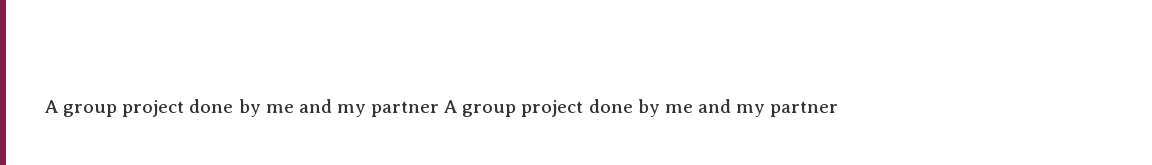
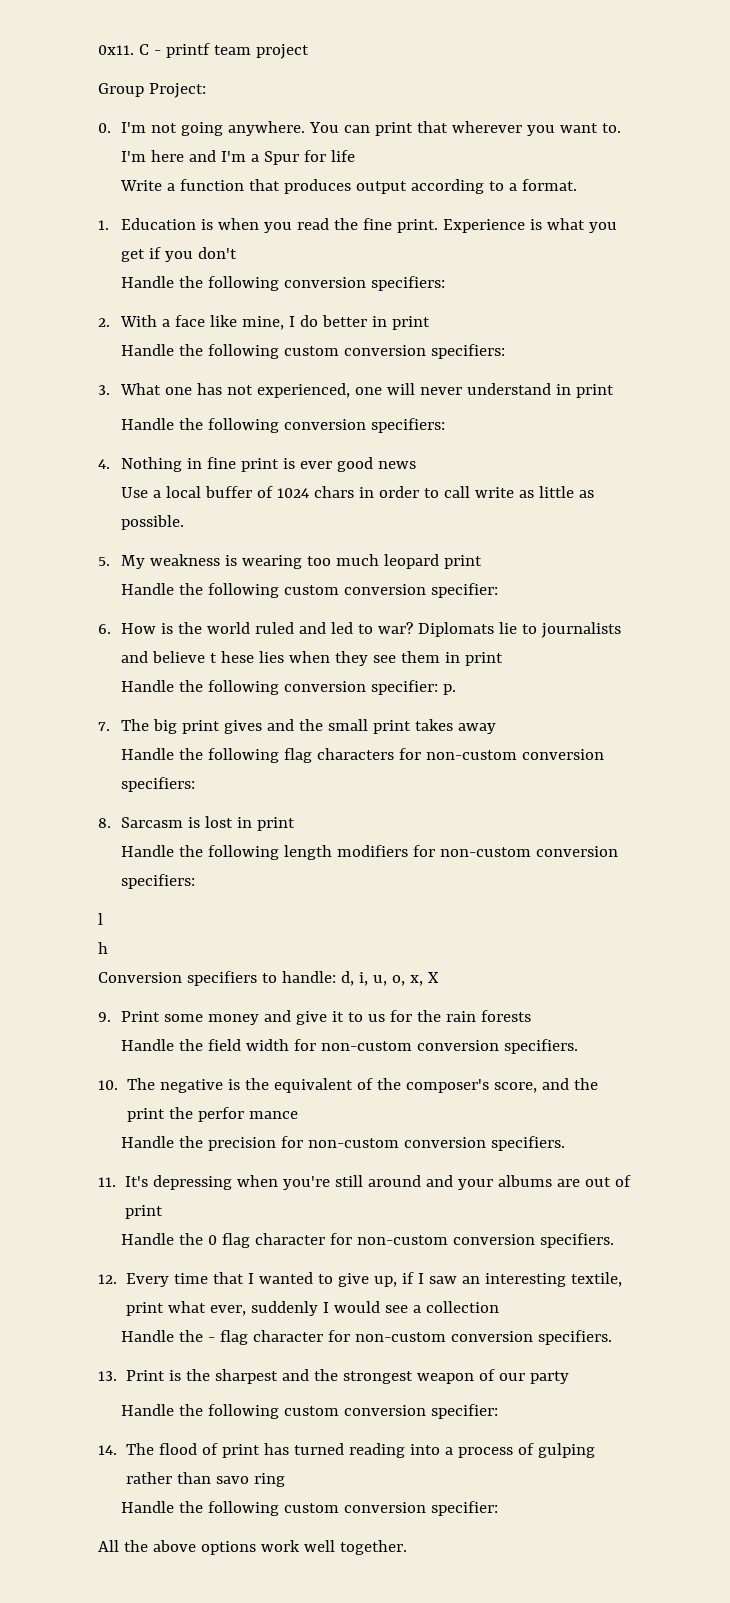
[45,99,839,117] A group project done by me and my partner A group project done by me and my partner -> [98,43,309,59] [98,83,206,98] [98,121,622,136] [121,150,356,165] [120,179,578,194] [98,218,618,233] [121,247,238,262] [121,276,446,291] [98,315,431,330] [121,344,506,359] [98,383,615,398] [121,418,446,433] [98,457,417,472] [121,486,595,498] [121,515,185,530] [98,554,483,569] [121,583,499,598] [98,622,622,638] [121,651,504,666] [121,680,457,695] [98,719,497,734] [121,748,605,763] [121,777,196,792] [98,816,296,831] [121,845,619,860] [121,874,196,889] [98,913,103,925] [98,942,108,954] [98,971,439,986] [98,1010,532,1025] [121,1039,579,1054] [98,1078,599,1093] [127,1107,299,1122] [121,1136,566,1151] [98,1175,632,1190] [125,1205,164,1219] [121,1233,615,1248] [98,1272,623,1287] [126,1301,500,1316] [121,1330,613,1345] [98,1369,570,1384] [121,1404,499,1419] [98,1443,596,1458] [126,1472,286,1487] [121,1501,499,1516] [98,1540,407,1555] 0x11. C - printf team project // Group Project: // 0. I'm not going anywhere. You can print that wherever you want to. I'm here and I'm a Spur for life // Write a function that produces output according to a format. // 1. Education is when you read the fine print. Experience is what you get if you don't // Handle the following conversion specifiers: // 2. With a face like mine, I do better in print // Handle the following custom conversion specifiers: // 3. What one has not experienced, one will never understand in print // Handle the following conversion specifiers: // 4. Nothing in fine print is ever good news // Use a local buffer of 1024 chars in order to call write as little as possible. // 5. My weakness is wearing too much leopard print // Handle the following custom conversion specifier: // 6. How is the world ruled and led to war? Diplomats lie to journalists and believe t hese lies when they see them in print // Handle the following conversion specifier: p. // 7. The big print gives and the small print takes away // Handle the following flag characters for non-custom conversion specifiers: // 8. Sarcasm is lost in print // Handle the following length modifiers for non-custom conversion specifiers: // l // h // Conversion specifiers to handle: d, i, u, o, x, X // 9. Print some money and give it to us for the rain forests // Handle the field width for non-custom conversion specifiers. // 10. The negative is the equivalent of the composer's score, and the print the perfor mance // Handle the precision for non-custom conversion specifiers. // 11. It's depressing when you're still around and your albums are out of print // Handle the 0 flag character for non-custom conversion specifiers. // 12. Every time that I wanted to give up, if I saw an interesting textile, print what ever, suddenly I would see a collection // Handle the - flag character for non-custom conversion specifiers. // 13. Print is the sharpest and the strongest weapon of our party // Handle the following custom conversion specifier: // 14. The flood of print has turned reading into a process of gulping rather than savo ring // Handle the following custom conversion specifier: // All the above options work well together.

